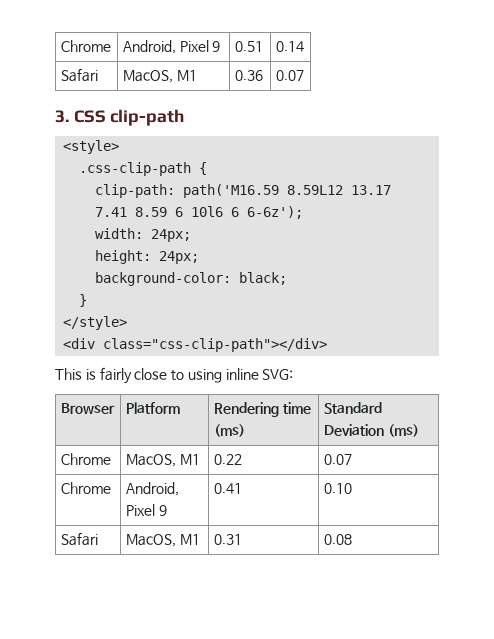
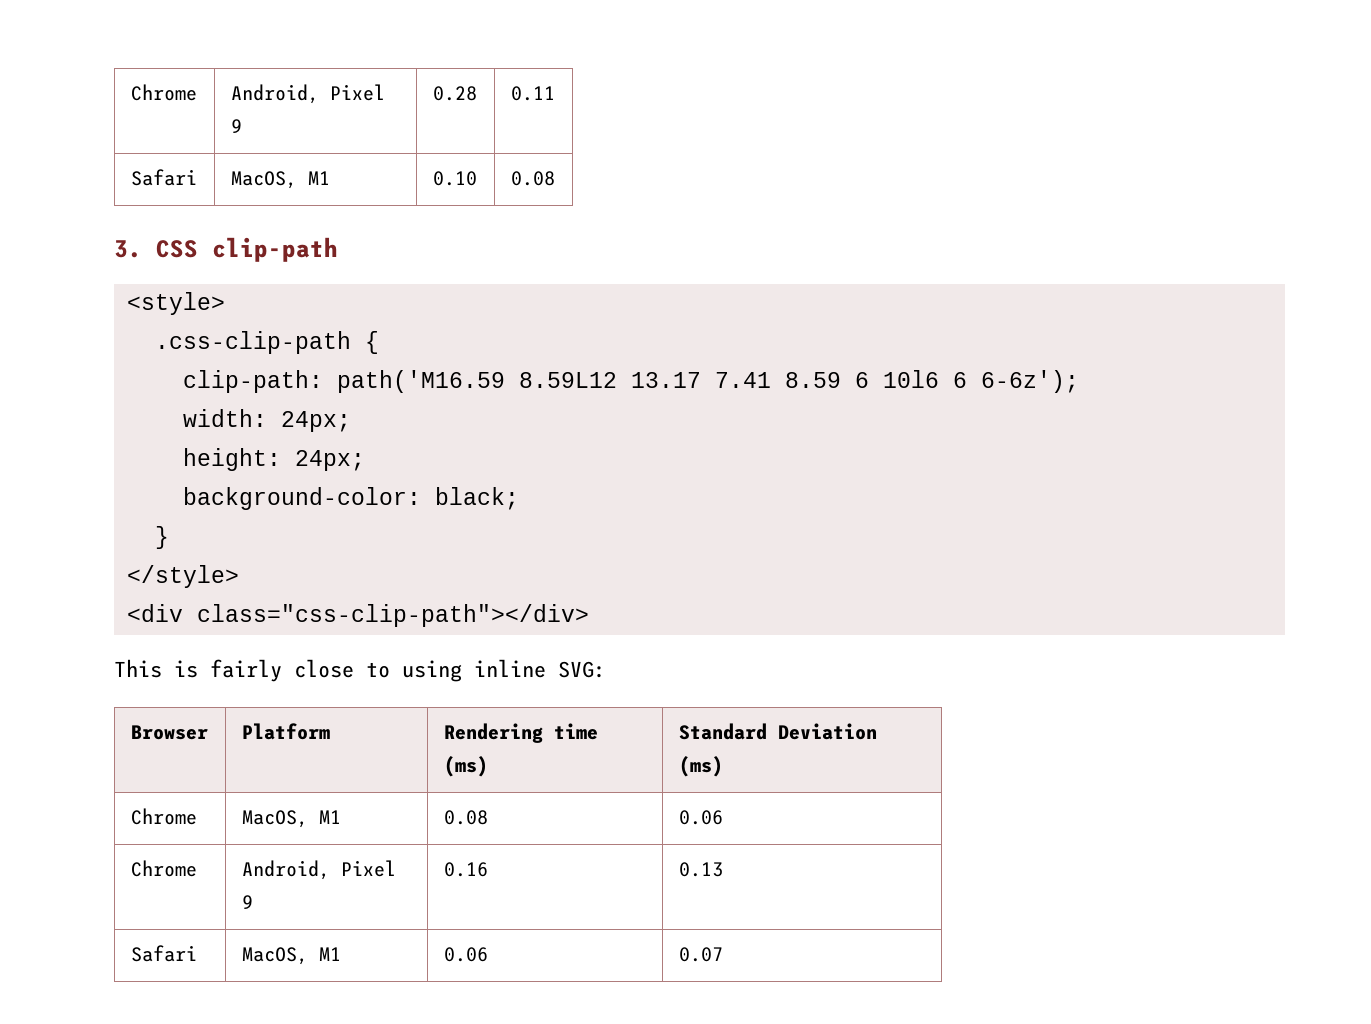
[60,40,111,52] [122,40,221,54] [234,41,263,52] [275,41,304,52] [60,68,98,82] [122,70,197,83] [234,70,263,81] [275,70,304,81] Chrome | Android, Pixel 9 | 0.51 | 0.14 // Safari | MacOS, M1 | 0.36 | 0.07 -> [130,84,197,101] [230,84,385,104] [230,119,242,133] [432,86,477,101] [510,86,555,101] [130,169,197,186] [230,171,330,189] [432,171,477,186] [510,171,555,186] Chrome | Android, Pixel 9 | 0.28 | 0.11 // Safari | MacOS, M1 | 0.10 | 0.08
[213,454,242,465] [323,454,352,465] [60,482,111,494] [125,482,179,496] [125,504,167,516] [213,483,242,494] [323,483,352,494] [60,532,98,546] [125,534,200,547] [213,534,242,545] [323,534,352,545] 0.22 | 0.07 // Chrome | Android, Pixel 9 | 0.41 | 0.10 // Safari | MacOS, M1 | 0.31 | 0.08 -> [443,810,488,825] [678,810,723,825] [130,860,197,877] [241,860,396,880] [241,895,253,909] [443,862,488,877] [678,862,723,877] [130,945,197,962] [241,947,341,965] [443,947,488,962] [678,947,723,962] 0.08 | 0.06 // Chrome | Android, Pixel 9 | 0.16 | 0.13 // Safari | MacOS, M1 | 0.06 | 0.07

